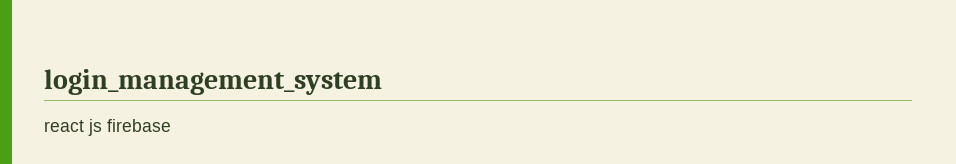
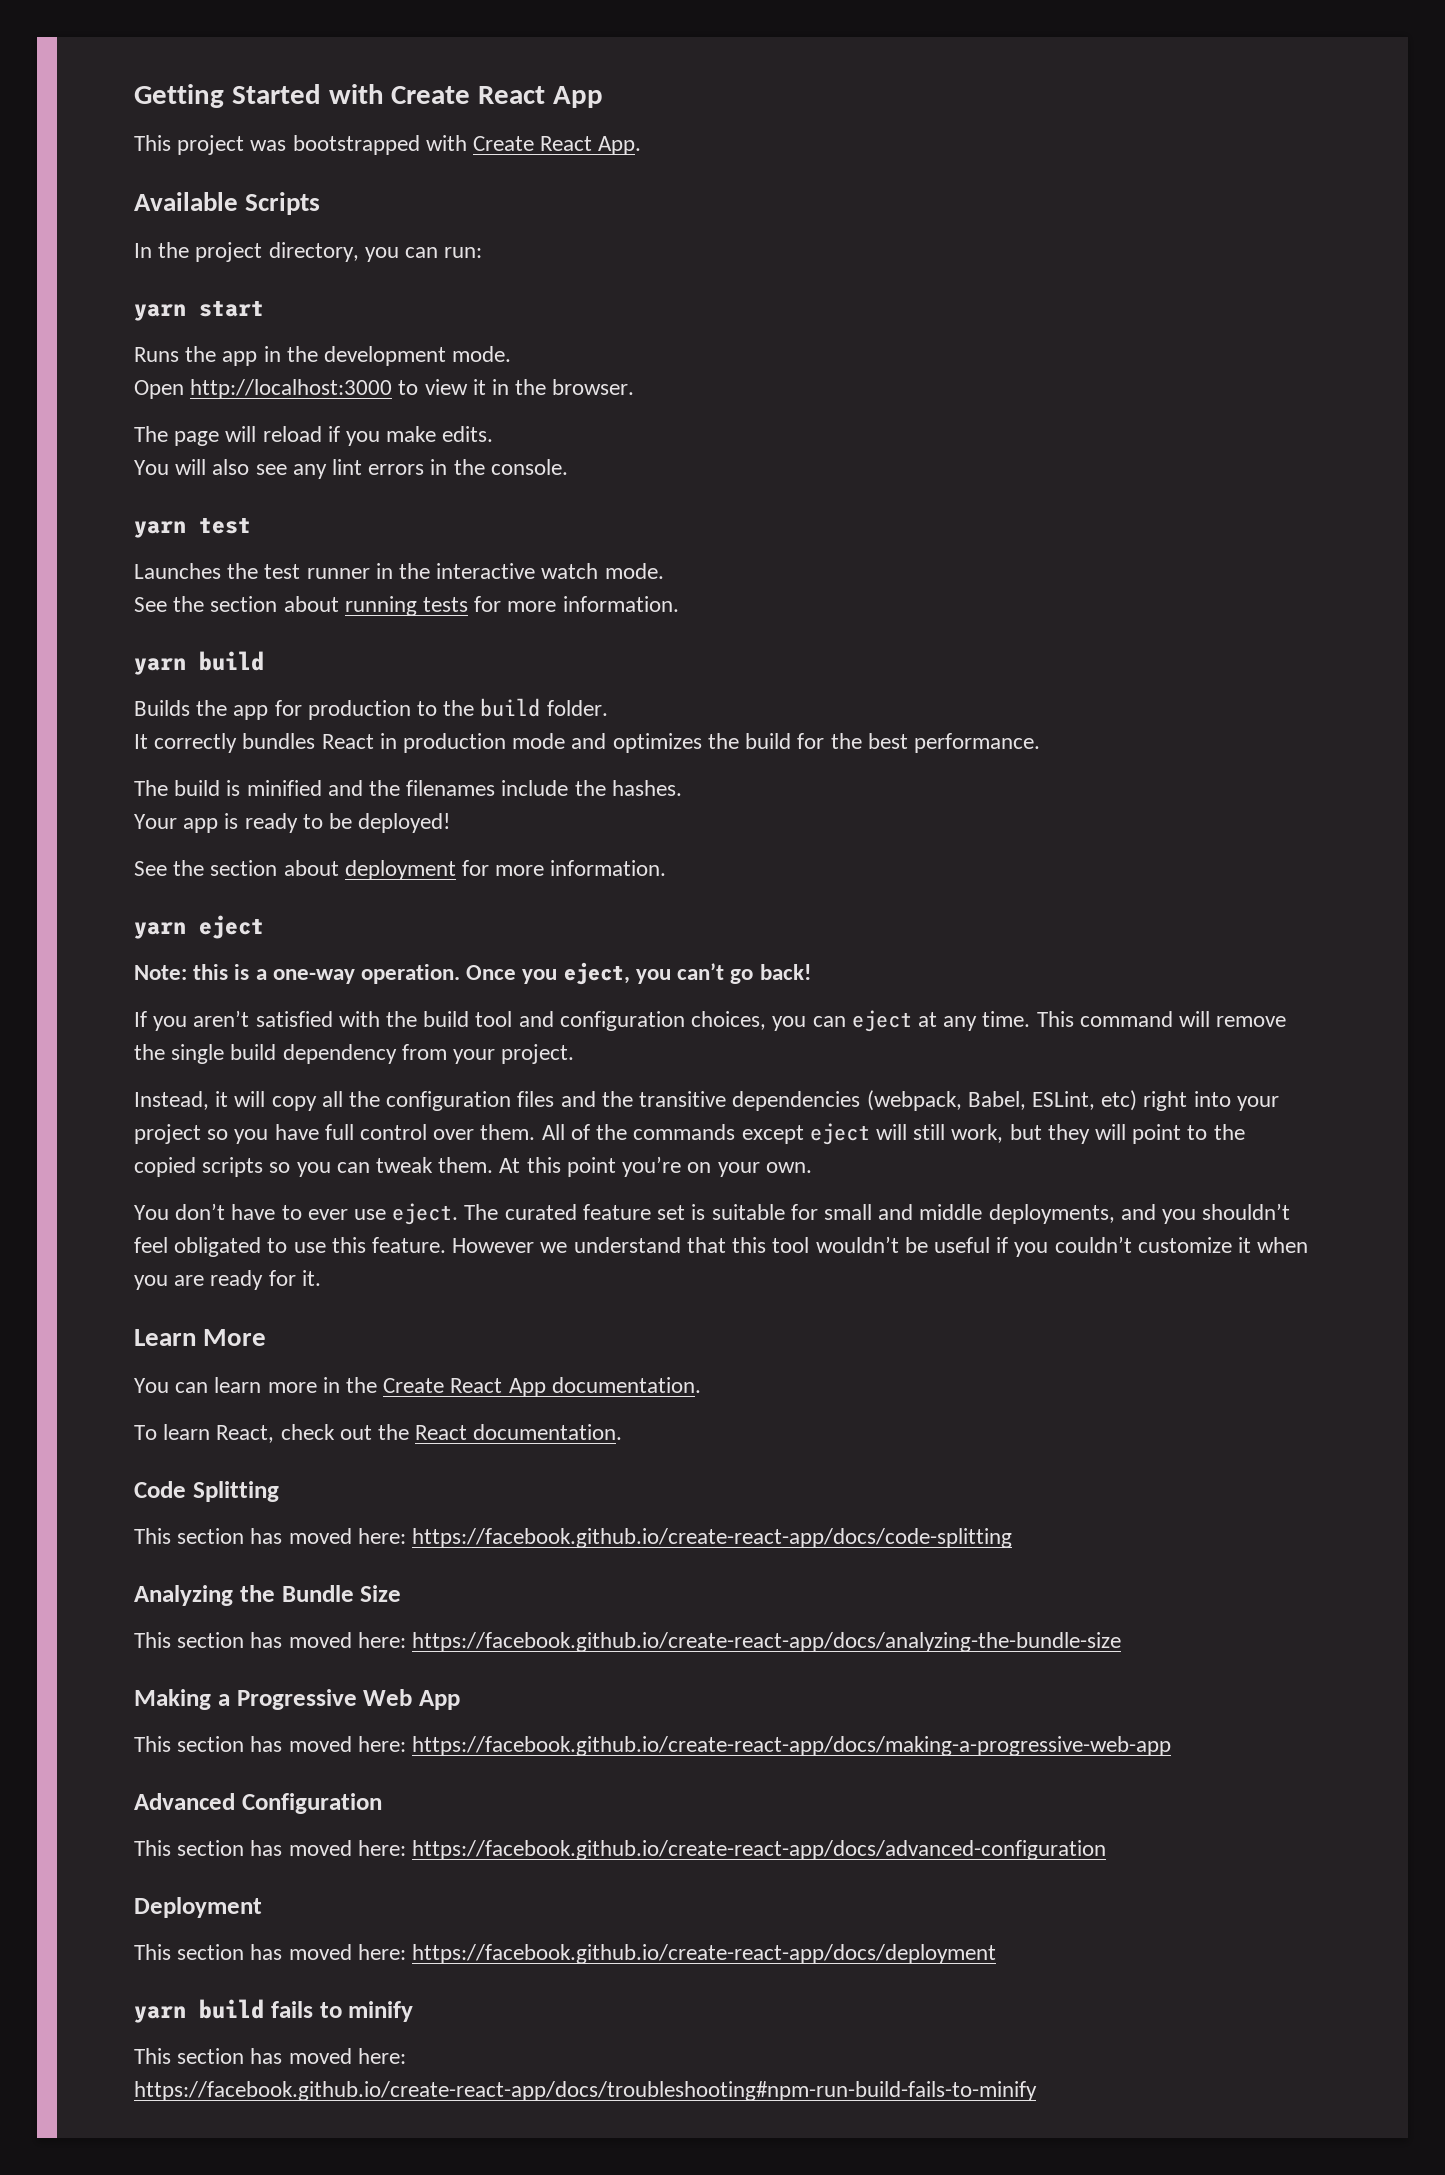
[44,69,382,95] [44,119,171,136] login_management_system // react js firebase -> [134,84,604,108] [134,135,642,155] [134,192,321,215] [134,242,483,262] [134,301,264,321] [134,346,512,366] [134,379,635,399] [134,426,494,446] [134,459,568,479] [134,518,251,538] [134,563,664,579] [134,596,679,616] [134,651,264,675] [134,698,608,720] [134,733,1040,753] [134,780,682,796] [134,813,451,833] [134,860,667,880] [134,915,264,939] [134,962,811,985] [134,1010,1287,1032] [134,1044,575,1064] [134,1090,1279,1111] [134,1123,1245,1145] [134,1156,812,1177] [134,1203,1291,1225] [134,1236,1309,1257] [134,1270,321,1290] [134,1329,267,1346] [134,1377,701,1397] [134,1424,623,1443] [134,1481,279,1502] [134,1528,1013,1548] [134,1585,402,1606] [134,1632,1122,1652] [134,1689,460,1710] [134,1736,1172,1756] [134,1793,382,1814] [134,1840,1107,1860] [134,1897,262,1918] [134,1944,997,1964] [134,1999,414,2023] [134,2048,406,2064] [134,2081,1037,2101] Getting Started with Create React App // This project was bootstrapped with Create React App. // Available Scripts // In the project directory, you can run: // yarn start // Runs the app in the development mode. // Open http://localhost:3000 to view it in the browser. // The page will reload if you make edits. // You will also see any lint errors in the console. // yarn test // Launches the test runner in the interactive watch mode. // See the section about running tests for more information. // yarn build // Builds the app for production to the build folder. // It correctly bundles React in production mode and optimizes the build for the best performance. // The build is minified and the filenames include the hashes. // Your app is ready to be deployed! // See the section about deployment for more information. // yarn eject // Note: this is a one-way operation. Once you eject, you can’t go back! // If you aren’t satisfied with the build tool and configuration choices, you can eject at any time. This command will remove the single build dependency from your project. // Instead, it will copy all the configuration files and the transitive dependencies (webpack, Babel, ESLint, etc) right into your project so you have full control over them. All of the commands except eject will still work, but they will point to the copied scripts so you can tweak them. At this point you’re on your own. // You don’t have to ever use eject. The curated feature set is suitable for small and middle deployments, and you shouldn’t feel obligated to use this feature. However we understand that this tool wouldn’t be useful if you couldn’t customize it when you are ready for it. // Learn More // You can learn more in the Create React App documentation. // To learn React, check out the React documentation. // Code Splitting // This section has moved here: https://facebook.github.io/create-react-app/docs/code-splitting // Analyzing the Bundle Size // This section has moved here: https://facebook.github.io/create-react-app/docs/analyzing-the-bundle-size // Making a Progressive Web App // This section has moved here: https://facebook.github.io/create-react-app/docs/making-a-progressive-web-app // Advanced Configuration // This section has moved here: https://facebook.github.io/create-react-app/docs/advanced-configuration // Deployment // This section has moved here: https://facebook.github.io/create-react-app/docs/deployment // yarn build fails to minify // This section has moved here: https://facebook.github.io/create-react-app/docs/troubleshooting#npm-run-build-fails-to-minify

